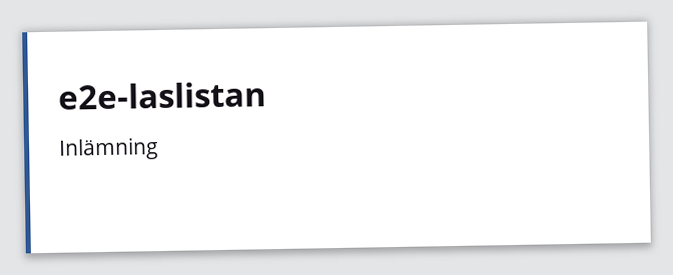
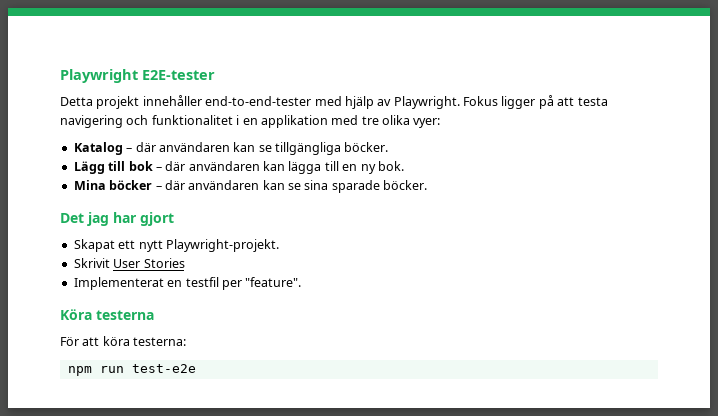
[58,81,267,110] [58,137,159,161] e2e-laslistan // Inlämning -> [60,69,215,83] [60,95,608,109] [60,115,441,128] [73,142,389,155] [73,161,404,174] [73,180,428,193] [60,212,174,226] [73,239,279,252] [73,258,185,268] [73,277,302,290] [60,309,154,320] [60,336,187,346] [67,364,196,376] Playwright E2E-tester // Detta projekt innehåller end-to-end-tester med hjälp av Playwright. Fokus ligger på att testa navigering och funktionalitet i en applikation med tre olika vyer: // Katalog – där användaren kan se tillgängliga böcker. // Lägg till bok – där användaren kan lägga till en ny bok. // Mina böcker – där användaren kan se sina sparade böcker. // Det jag har gjort // Skapat ett nytt Playwright-projekt. // Skrivit User Stories // Implementerat en testfil per "feature". // Köra testerna // För att köra testerna: // npm run test-e2e

